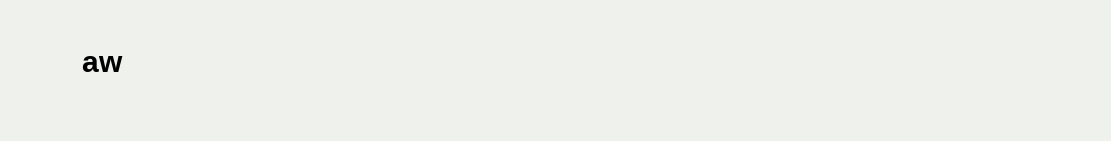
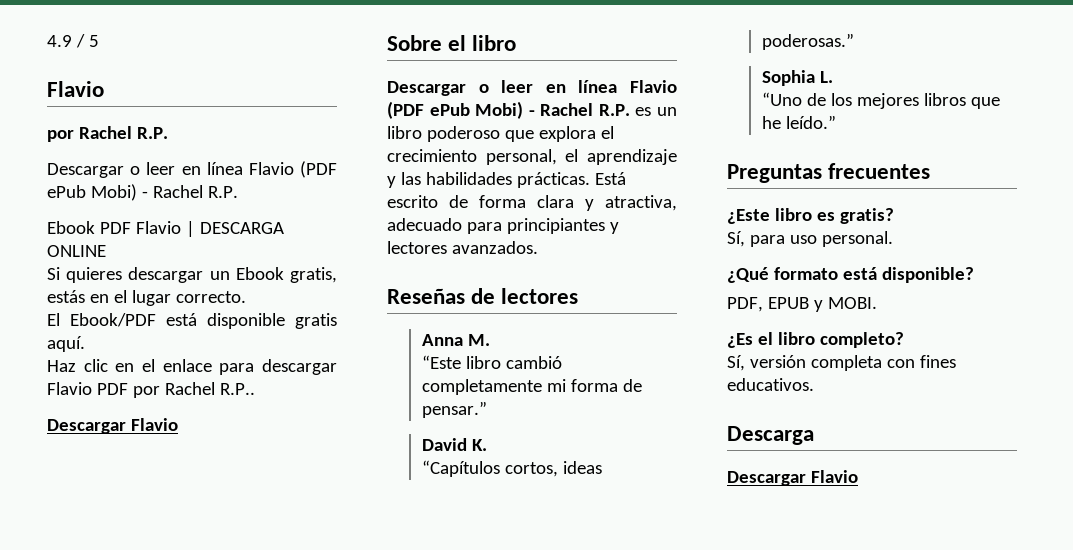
[82,56,123,72] aw -> [47,34,99,48] [47,81,104,97] [47,126,168,142] [47,161,338,178] [47,184,238,201] [47,221,284,237] [47,245,106,257] [47,267,337,283] [47,290,246,306] [47,313,337,329] [47,336,85,352] [47,359,337,375] [47,382,255,398] [47,418,178,434] [387,35,517,51] [387,80,677,96] [387,101,677,119] [387,126,614,142] [387,149,677,165] [387,172,626,188] [387,195,677,211] [387,218,619,234] [387,241,538,254] [387,288,579,304] [421,334,490,346] [421,355,562,369] [421,379,642,395] [421,401,487,418] [421,438,487,451] [421,460,602,477] [761,33,854,50] [761,70,833,86] [761,92,1000,109] [761,115,836,129] [727,163,931,183] [727,208,894,224] [727,231,893,247] [727,267,974,283] [727,297,877,312] [727,332,904,348] [727,355,956,371] [727,378,814,391] [727,426,814,445] [727,470,858,486] 4.9 / 5 // Flavio // por Rachel R.P. // Descargar o leer en línea Flavio (PDF ePub Mobi) - Rachel R.P. // Ebook PDF Flavio | DESCARGA ONLINE // Si quieres descargar un Ebook gratis, estás en el lugar correcto. // El Ebook/PDF está disponible gratis aquí. // Haz clic en el enlace para descargar Flavio PDF por Rachel R.P.. // Descargar Flavio // Sobre el libro // Descargar o leer en línea Flavio (PDF ePub Mobi) - Rachel R.P. es un libro poderoso que explora el crecimiento personal, el aprendizaje y las habilidades prácticas. Está escrito de forma clara y atractiva, adecuado para principiantes y lectores avanzados. // Reseñas de lectores // Anna M. // “Este libro cambió completamente mi forma de pensar.” // David K. // “Capítulos cortos, ideas poderosas.” // Sophia L. // “Uno de los mejores libros que he leído.” // Preguntas frecuentes // ¿Este libro es gratis? // Sí, para uso personal. // ¿Qué formato está disponible? // PDF, EPUB y MOBI. // ¿Es el libro completo? // Sí, versión completa con fines educativos. // Descarga // Descargar Flavio

